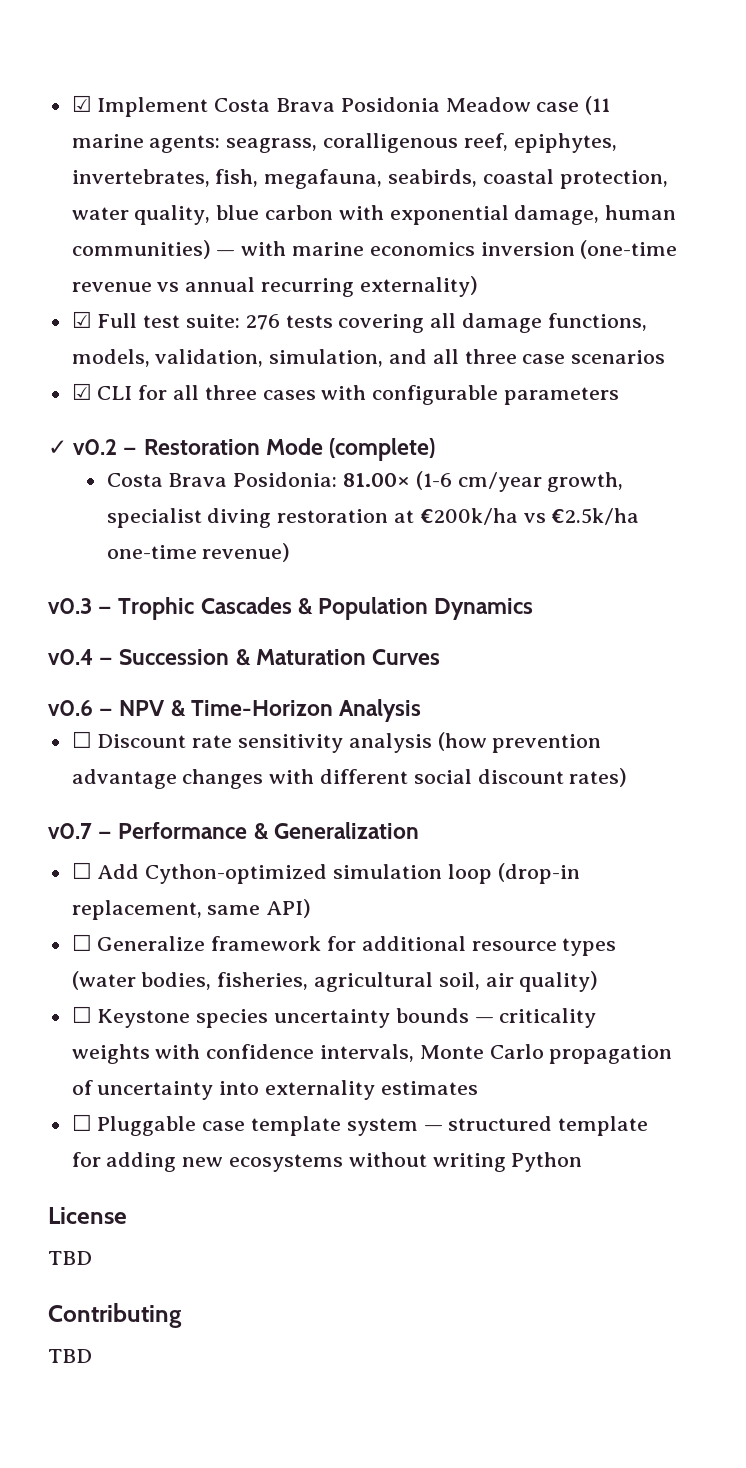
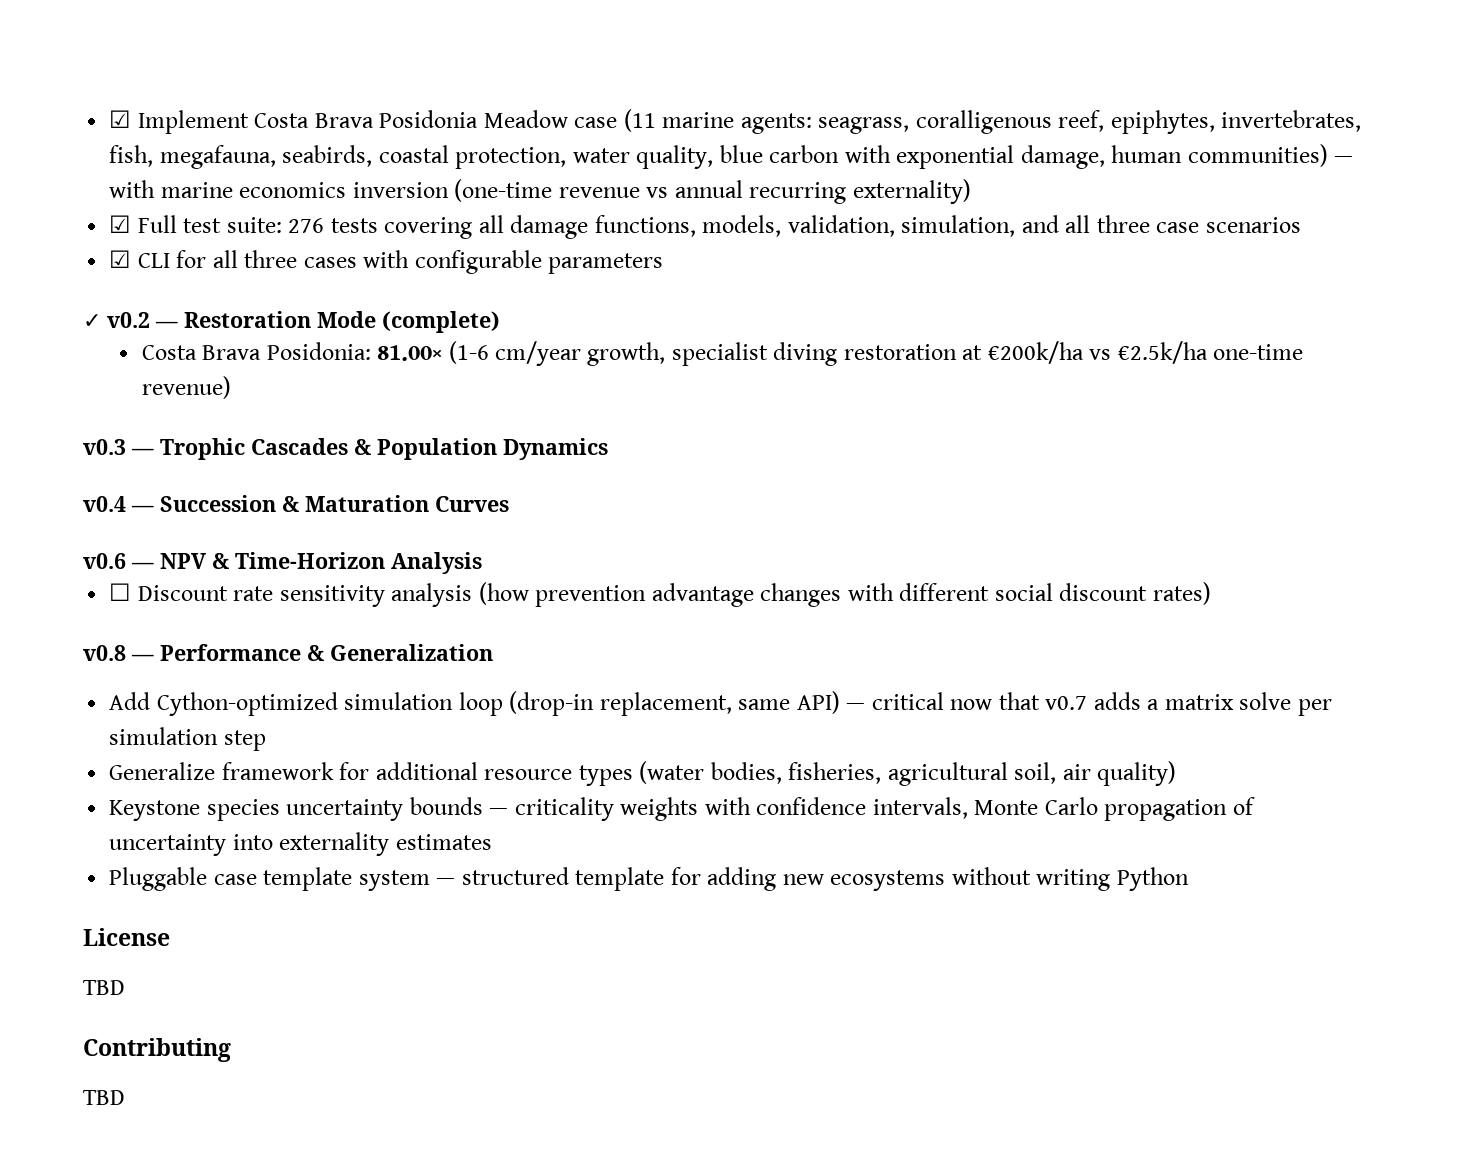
[48,823,92,839] v0.7 -> [83,645,126,661] v0.8
[71,862,92,879] ☐ -> (493, 652) none
[71,934,92,951] // ☐ -> [846,692,1332,716] [109,727,266,751] — critical now that v0.7 adds a matrix solve per simulation step //
[71,1006,92,1023] ☐ -> (1177, 773) none
[71,1114,92,1131] ☐ -> (492, 842) none

